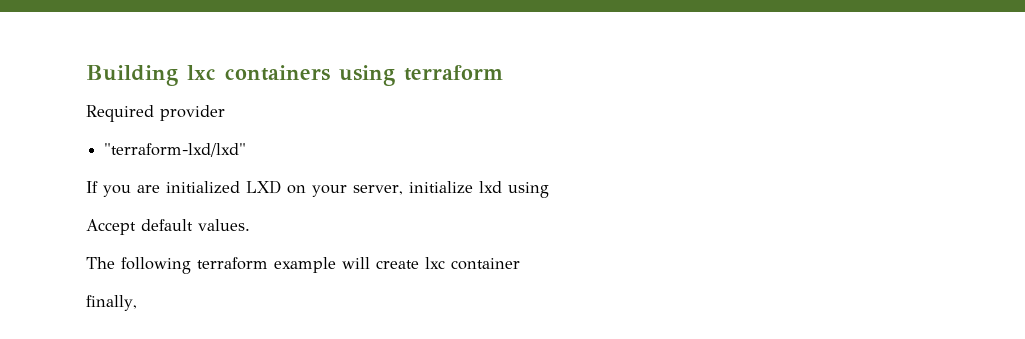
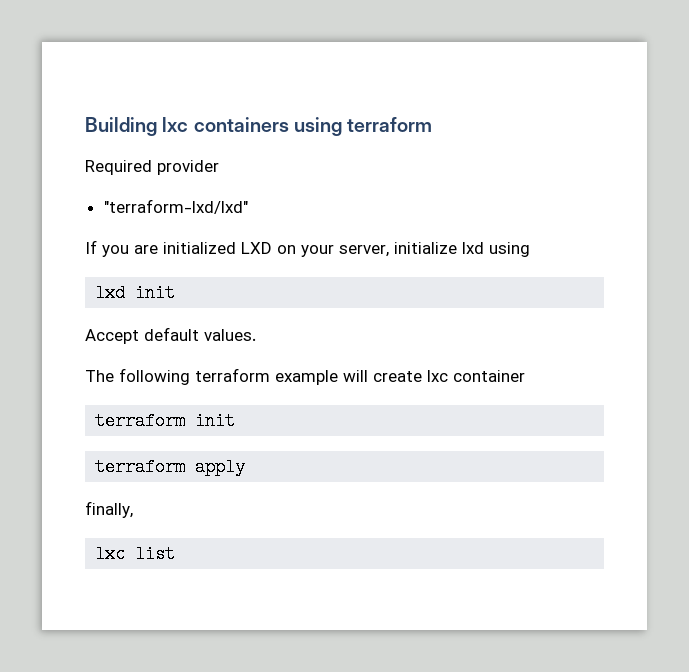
(549, 190) none -> [95,284,176,302] // lxd init
(520, 264) none -> [95,412,236,430] [95,458,246,476] // terraform init // terraform apply
(137, 303) none -> [95,545,176,563] // lxc list

